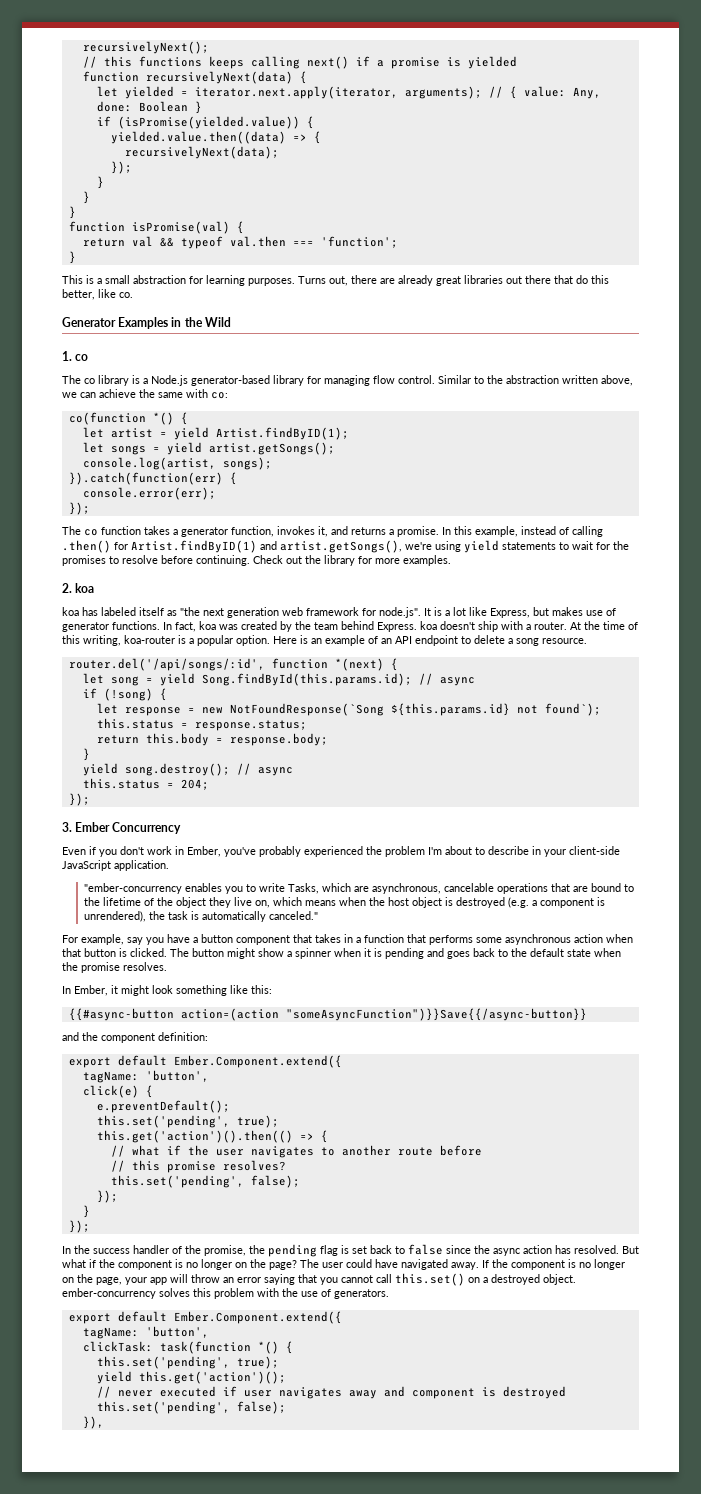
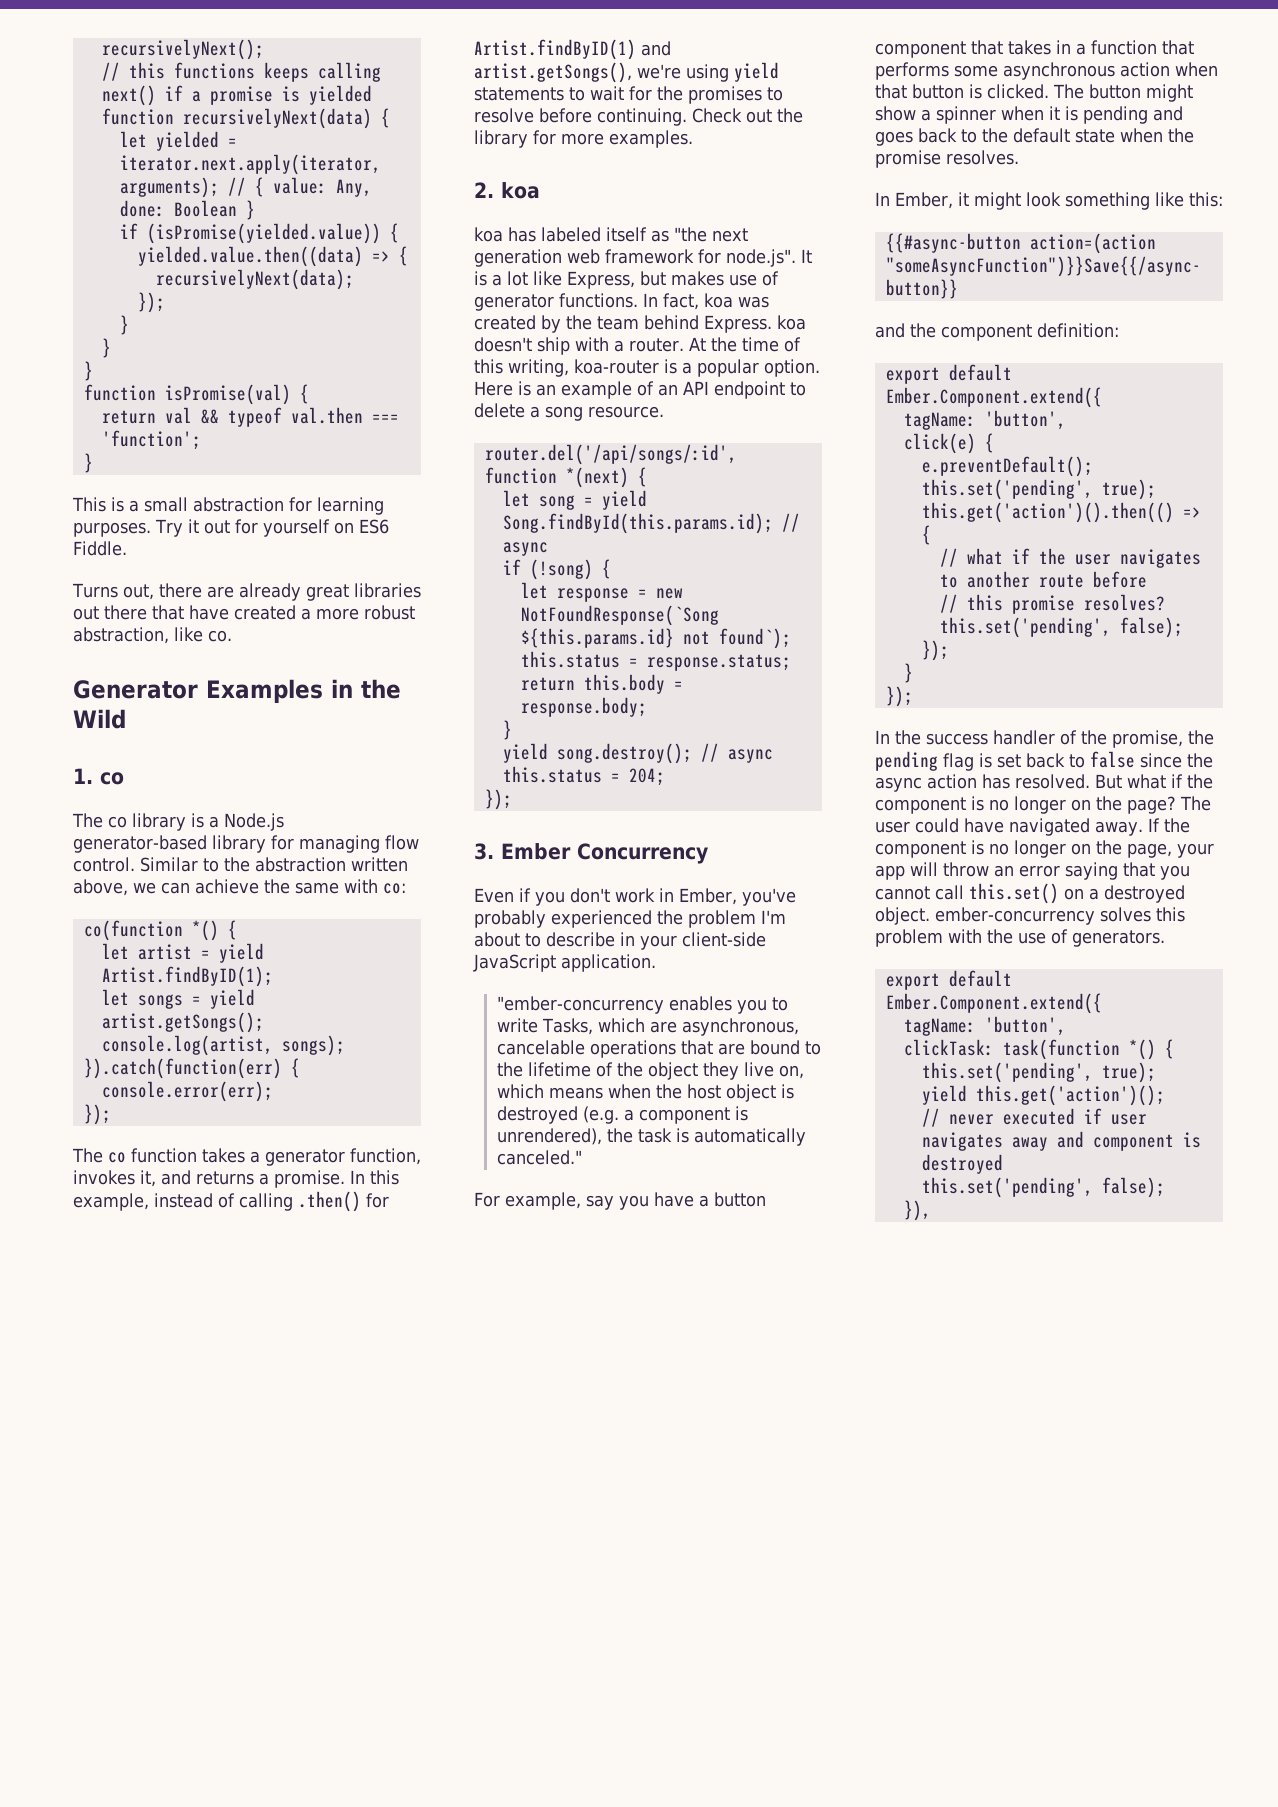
(295, 282) none -> [155,519,389,537] [73,541,127,556] Try it out for yourself on ES6 Fiddle. //
[576,275,609,284] [62,289,95,300] do this better, -> [189,605,415,620] [73,627,169,644] have created a more robust abstraction,

